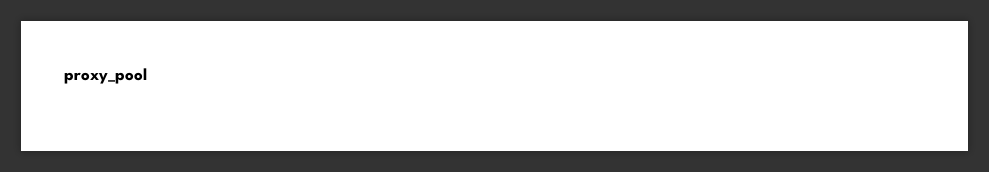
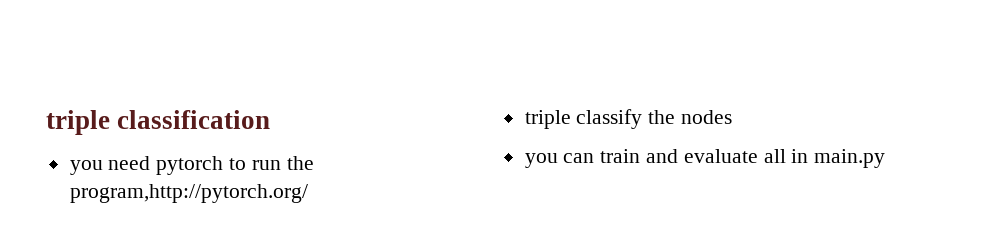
[64,68,147,84] proxy_pool -> [46,110,271,135] [69,156,314,175] [69,184,308,203] [524,109,733,129] [524,149,886,168] triple classification // you need pytorch to run the program,http://pytorch.org/ // triple classify the nodes // you can train and evaluate all in main.py

